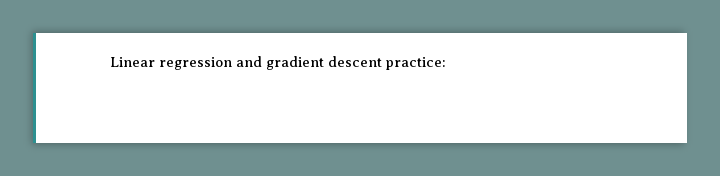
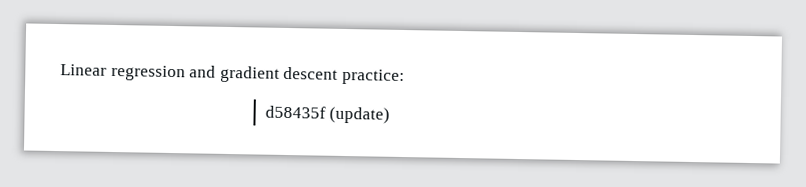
(446, 63) none -> [264,105,391,124] // d58435f (update)

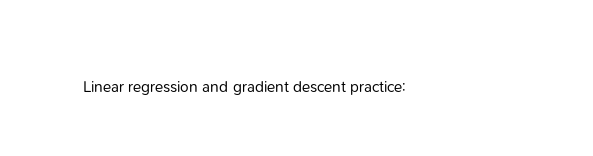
[264,105,391,124] // d58435f (update) -> (406, 88) none

